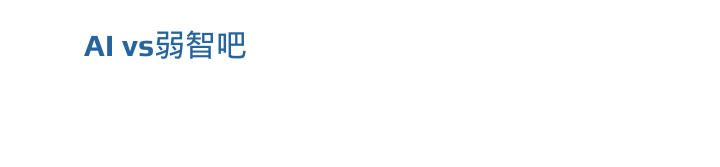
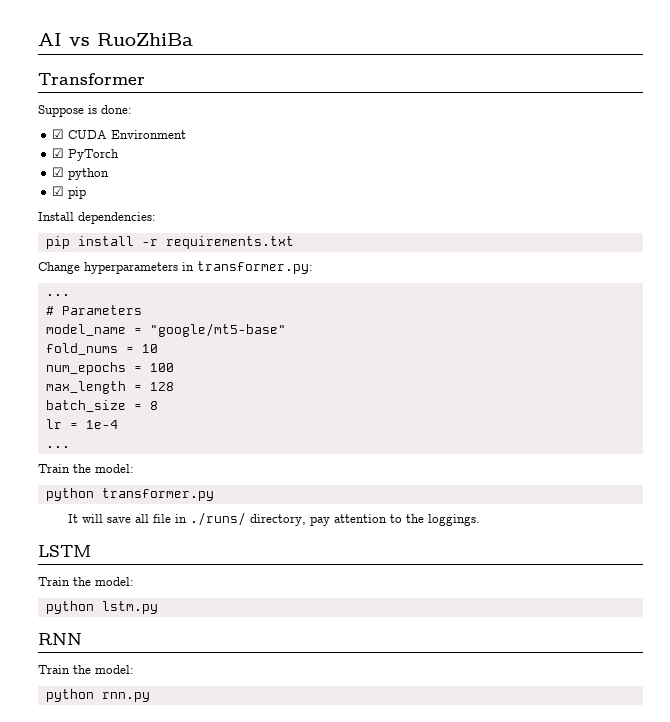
[154,30,248,59] 弱智吧 -> [97,33,193,46] [38,73,145,85] [38,105,132,117] [52,129,187,139] [52,148,120,161] [52,167,110,180] [52,186,87,199] [38,212,156,224] [45,236,294,249] [38,261,313,274] [45,294,70,296] [45,305,142,315] [45,323,286,337] [45,343,158,355] [45,362,174,375] [45,381,174,394] [45,400,158,412] [45,419,118,429] [45,446,70,448] [38,464,134,473] [45,488,214,501] [68,512,481,526] [38,545,91,557] [38,577,134,586] [45,601,158,614] [38,633,82,645] [38,665,134,674] [45,689,150,702] RuoZhiBa // Transformer // Suppose is done: // ☑ CUDA Environment // ☑ PyTorch // ☑ python // ☑ pip // Install dependencies: // pip install -r requirements.txt // Change hyperparameters in transformer.py: // ... // # Parameters // model_name = "google/mt5-base" // fold_nums = 10 // num_epochs = 100 // max_length = 128 // batch_size = 8 // lr = 1e-4 // ... // Train the model: // python transformer.py // It will save all file in ./runs/ directory, pay attention to the loggings. // LSTM // Train the model: // python lstm.py // RNN // Train the model: // python rnn.py

